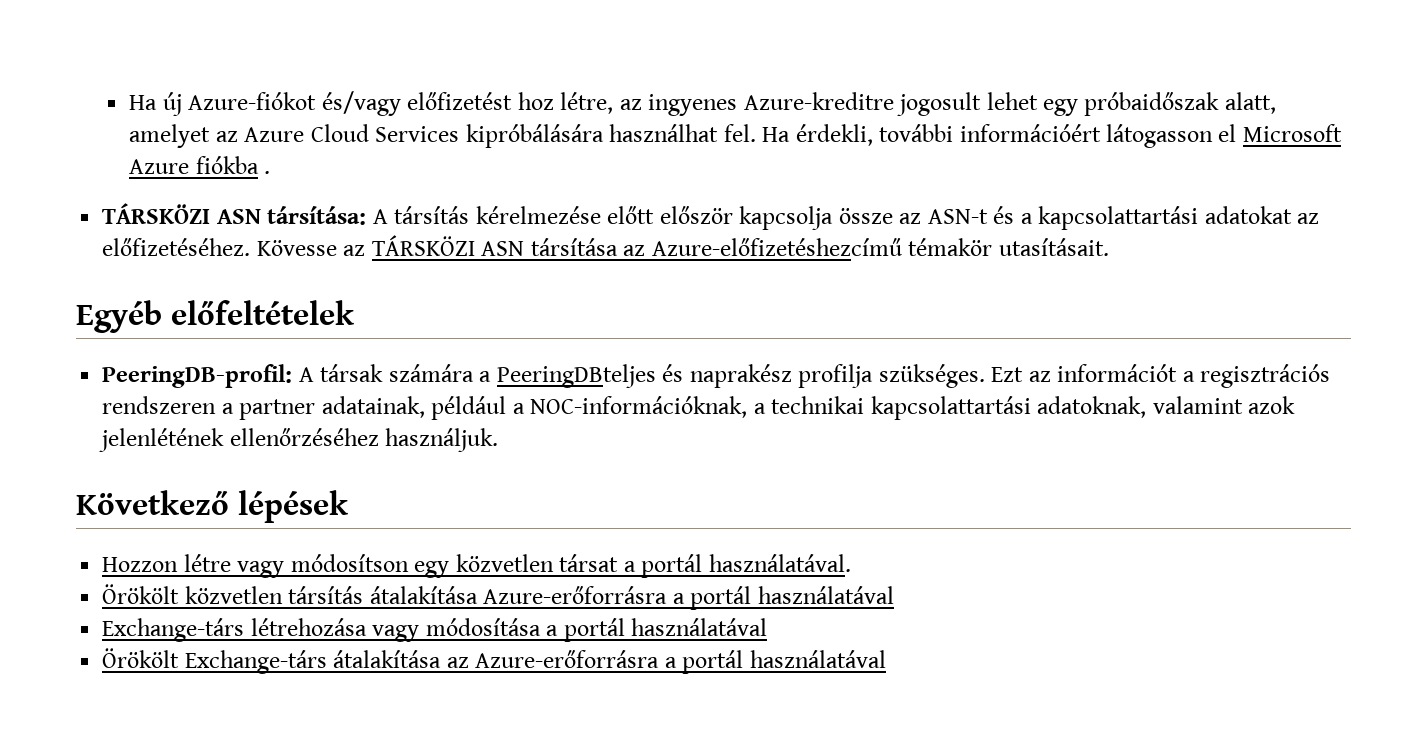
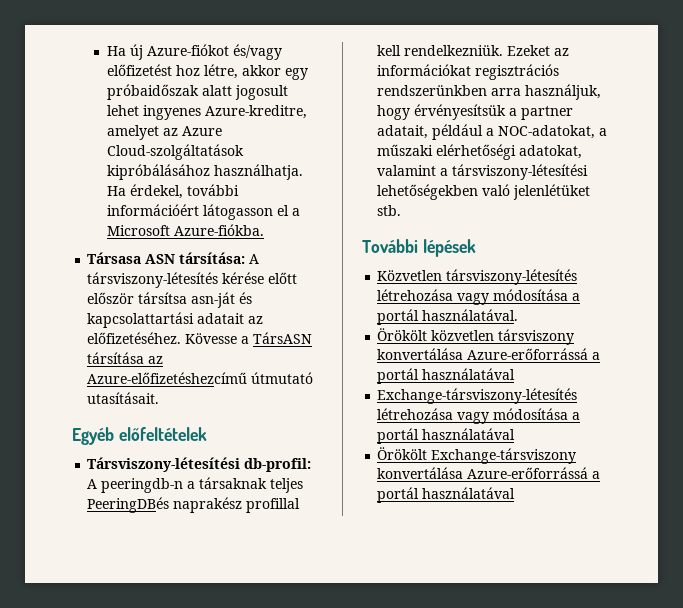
[619,92,1276,116] [129,124,1342,148] [129,156,271,174] [102,203,1320,230] [102,235,525,256] az ingyenes Azure-kreditre jogosult lehet egy próbaidőszak alatt, amelyet az Azure Cloud Services kipróbálására használhat fel. Ha érdekli, további információért látogasson el Microsoft Azure fiókba . // TÁRSKÖZI ASN társítása: A társítás kérelmezése előtt először kapcsolja össze az ASN-t és a kapcsolattartási adatokat az előfizetéséhez. Kövesse az TÁRSKÖZI ASN -> [241,65,308,80] [106,84,288,100] [106,105,307,120] [106,125,222,140] [106,144,244,160] [106,164,303,180] [106,184,239,199] [106,204,300,220] [106,224,264,236] [87,252,260,264] [87,272,298,288] [87,292,253,308] [87,312,264,328] [87,332,313,344] akkor egy próbaidőszak alatt jogosult lehet ingyenes Azure-kreditre, amelyet az Azure Cloud-szolgáltatások kipróbálásához használhatja. Ha érdekel, további információért látogasson el a Microsoft Azure-fiókba. // Társasa ASN társítása: A társviszony-létesítés kérése előtt először társítsa asn-ját és kapcsolattartási adatait az előfizetéséhez. Kövesse a TársASN
[908,238,993,256] témakör -> [251,372,314,384] útmutató
[102,364,1331,388] [102,396,217,414] PeeringDB-profil: A társak számára a PeeringDBteljes és naprakész profilja szükséges. Ezt az információt a regisztrációs rendszeren -> [87,457,312,472] [87,477,304,493] [87,497,301,513] [377,45,570,56] [377,64,560,80] [377,84,602,100] [377,104,507,120] Társviszony-létesítési db-profil: A peeringdb-n a társaknak teljes PeeringDBés naprakész profillal kell rendelkezniük. Ezeket az információkat regisztrációs rendszerünkben arra használjuk, hogy érvényesítsük
[321,396,425,418] adatainak, -> [377,125,429,139] adatait,
[530,396,1296,420] [99,428,499,452] [76,490,348,523] [102,554,619,578] NOC-információknak, a technikai kapcsolattartási adatoknak, valamint azok jelenlétének ellenőrzéséhez használjuk. // Következő lépések // Hozzon létre vagy módosítson egy közvetlen társat -> [498,125,608,139] [377,144,583,160] [377,164,589,180] [377,184,591,200] [377,205,402,216] [362,239,476,257] [377,269,578,285] [377,289,569,305] NOC-adatokat, a műszaki elérhetőségi adatokat, valamint a társviszony-létesítési lehetőségekben való jelenlétüket stb. // További lépések // Közvetlen társviszony-létesítés létrehozása vagy módosítása
[288,586,894,610] [102,618,245,642] társítás átalakítása Azure-erőforrásra a portál használatával // Exchange-társ -> [498,329,575,345] [377,348,601,360] [377,368,516,384] [377,388,578,404] társviszony konvertálása Azure-erőforrássá a portál használatával // Exchange-társviszony-létesítés
[184,650,660,674] Exchange-társ átalakítása az Azure-erőforrásra -> [431,448,577,464] [377,467,589,479] Exchange-társviszony konvertálása Azure-erőforrássá

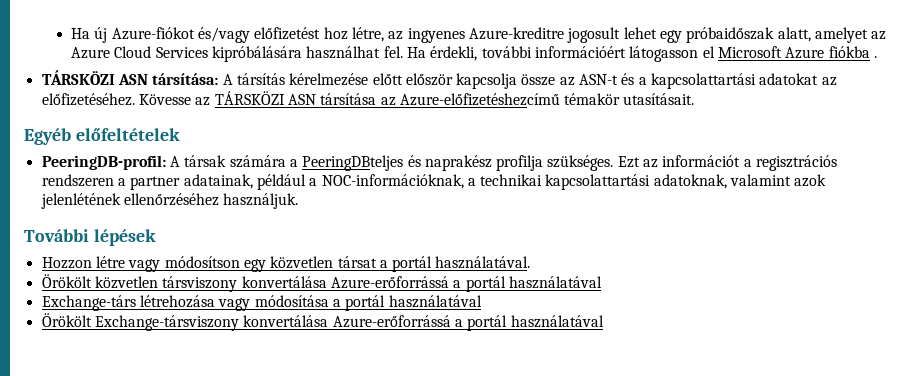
[241,65,308,80] [106,84,288,100] [106,105,307,120] [106,125,222,140] [106,144,244,160] [106,164,303,180] [106,184,239,199] [106,204,300,220] [106,224,264,236] [87,252,260,264] [87,272,298,288] [87,292,253,308] [87,312,264,328] [87,332,313,344] akkor egy próbaidőszak alatt jogosult lehet ingyenes Azure-kreditre, amelyet az Azure Cloud-szolgáltatások kipróbálásához használhatja. Ha érdekel, további információért látogasson el a Microsoft Azure-fiókba. // Társasa ASN társítása: A társviszony-létesítés kérése előtt először társítsa asn-ját és kapcsolattartási adatait az előfizetéséhez. Kövesse a TársASN -> [388,27,887,43] [71,46,877,62] [41,70,837,89] [41,91,316,106] az ingyenes Azure-kreditre jogosult lehet egy próbaidőszak alatt, amelyet az Azure Cloud Services kipróbálására használhat fel. Ha érdekli, további információért látogasson el Microsoft Azure fiókba . // TÁRSKÖZI ASN társítása: A társítás kérelmezése előtt először kapcsolja össze az ASN-t és a kapcsolattartási adatokat az előfizetéséhez. Kövesse az TÁRSKÖZI ASN
[251,372,314,384] útmutató -> [564,93,621,105] témakör
[87,457,312,472] [87,477,304,493] [87,497,301,513] [377,45,570,56] [377,64,560,80] [377,84,602,100] [377,104,507,120] Társviszony-létesítési db-profil: A peeringdb-n a társaknak teljes PeeringDBés naprakész profillal kell rendelkezniük. Ezeket az információkat regisztrációs rendszerünkben arra használjuk, hogy érvényesítsük -> [41,155,838,171] [41,174,114,187] PeeringDB-profil: A társak számára a PeeringDBteljes és naprakész profilja szükséges. Ezt az információt a regisztrációs rendszeren
[377,125,429,139] adatait, -> [183,174,253,189] adatainak,
[498,125,608,139] [377,144,583,160] [377,164,589,180] [377,184,591,200] [377,205,402,216] [362,239,476,257] [377,269,578,285] [377,289,569,305] NOC-adatokat, a műszaki elérhetőségi adatokat, valamint a társviszony-létesítési lehetőségekben való jelenlétüket stb. // További lépések // Közvetlen társviszony-létesítés létrehozása vagy módosítása -> [321,174,827,190] [40,193,299,209] [24,229,156,246] [41,256,377,272] NOC-információknak, a technikai kapcsolattartási adatoknak, valamint azok jelenlétének ellenőrzéséhez használjuk. // További lépések // Hozzon létre vagy módosítson egy közvetlen társat
[377,388,578,404] Exchange-társviszony-létesítés -> [41,295,136,311] Exchange-társ

